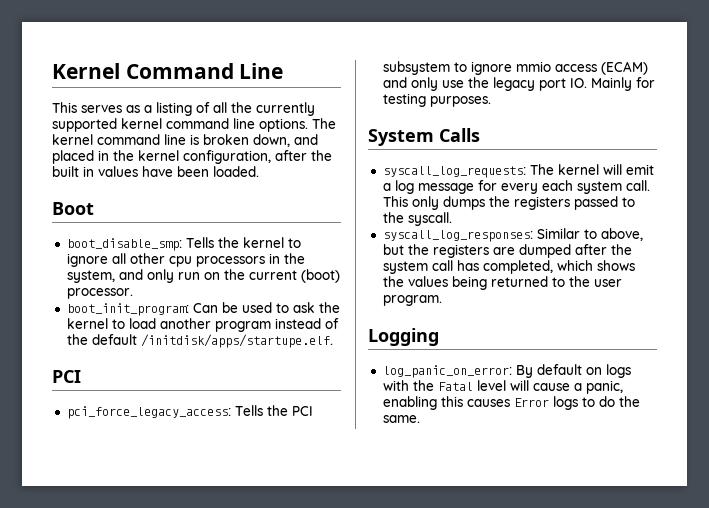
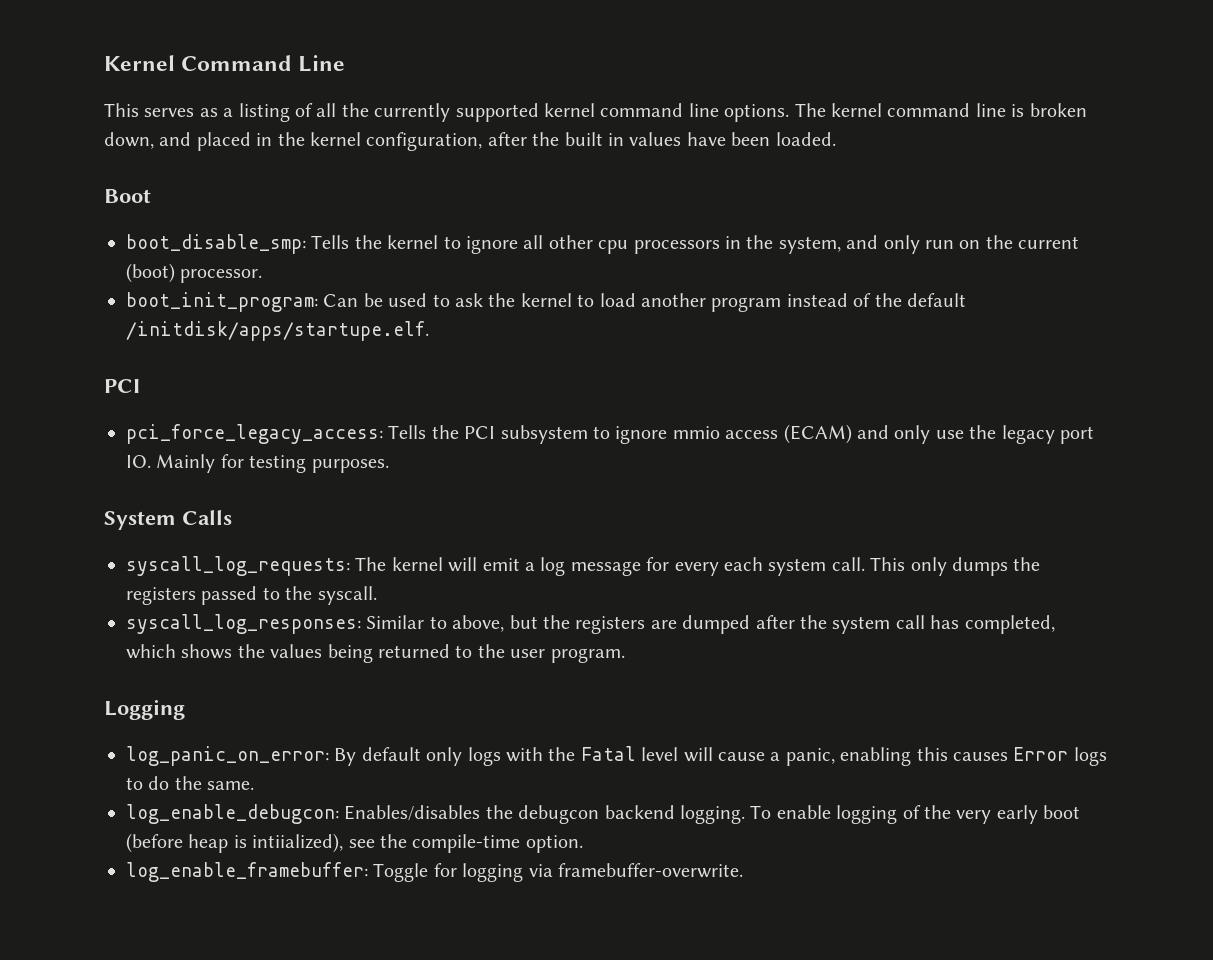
[585,367,602,375] on -> [426,747,463,766] only
(420, 419) none -> [126,804,1081,824] [126,833,583,853] [126,862,743,882] // log_enable_debugcon: Enables/disables the debugcon backend logging. To enable logging of the very early boot (before heap is intiialized), see the compile-time option. // log_enable_framebuffer: Toggle for logging via framebuffer-overwrite.

